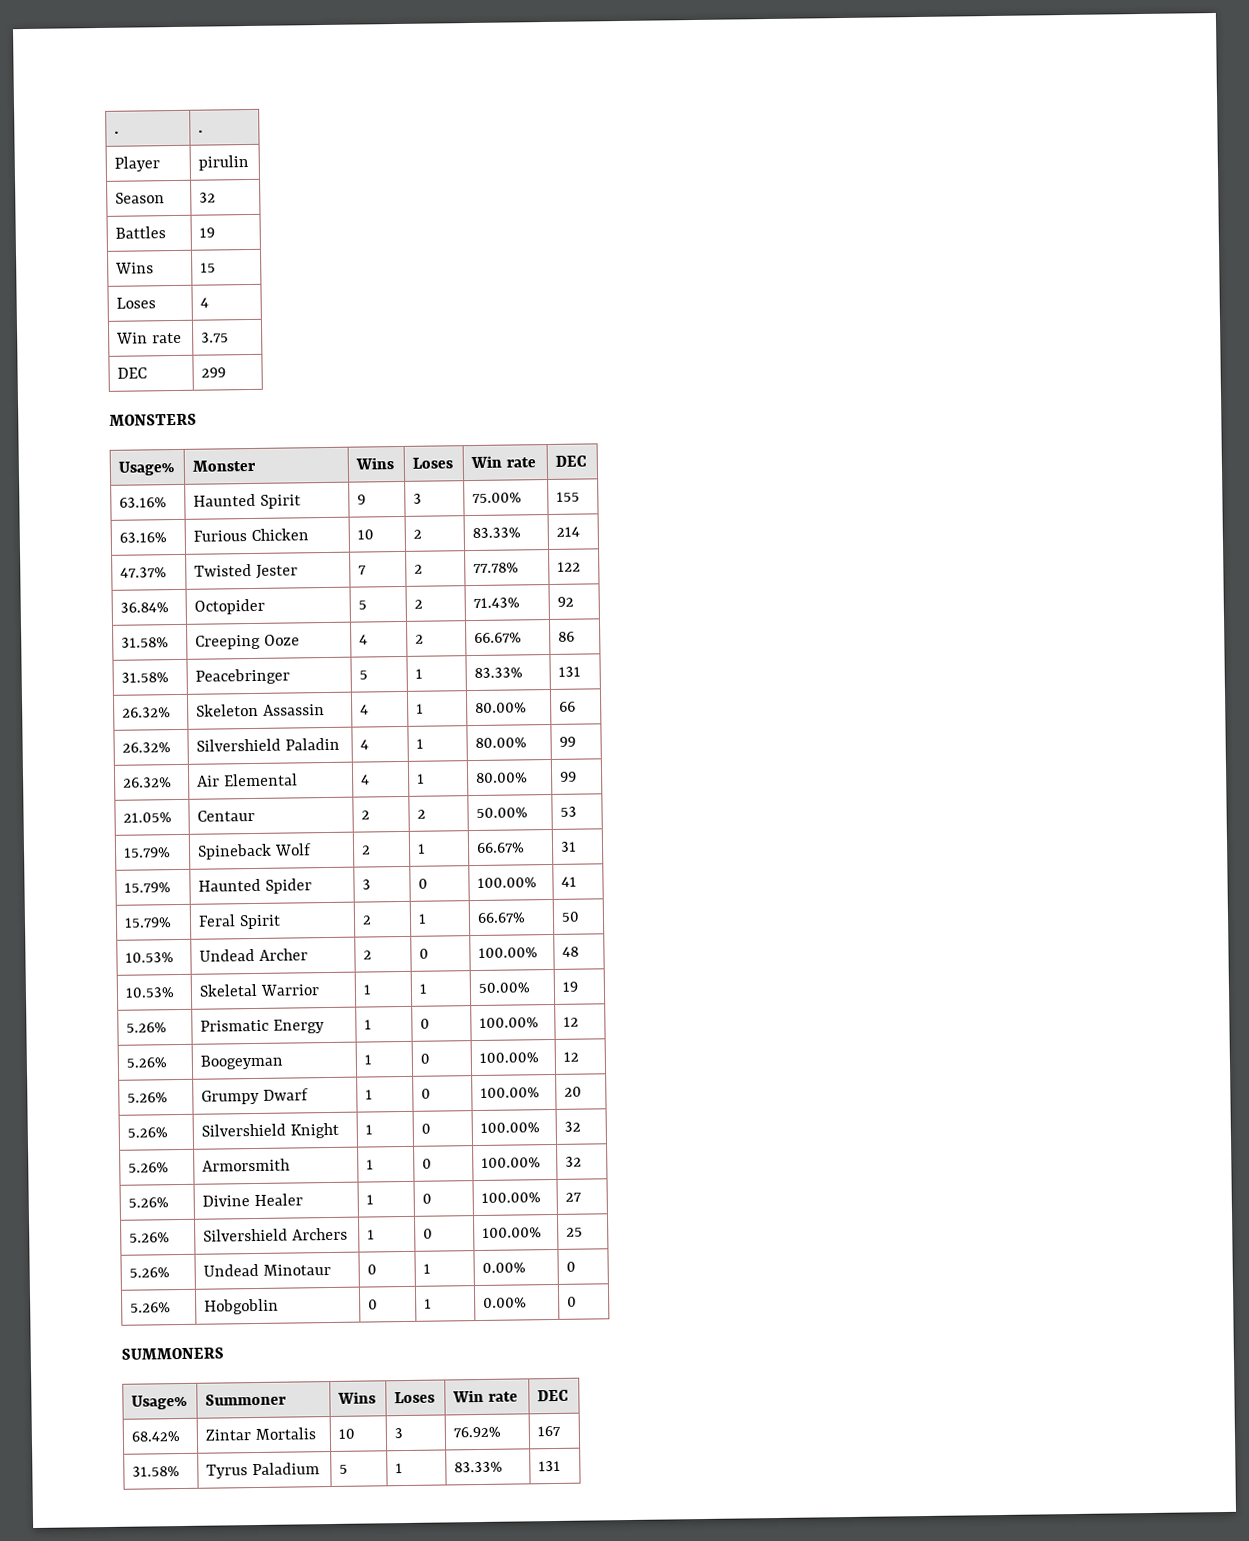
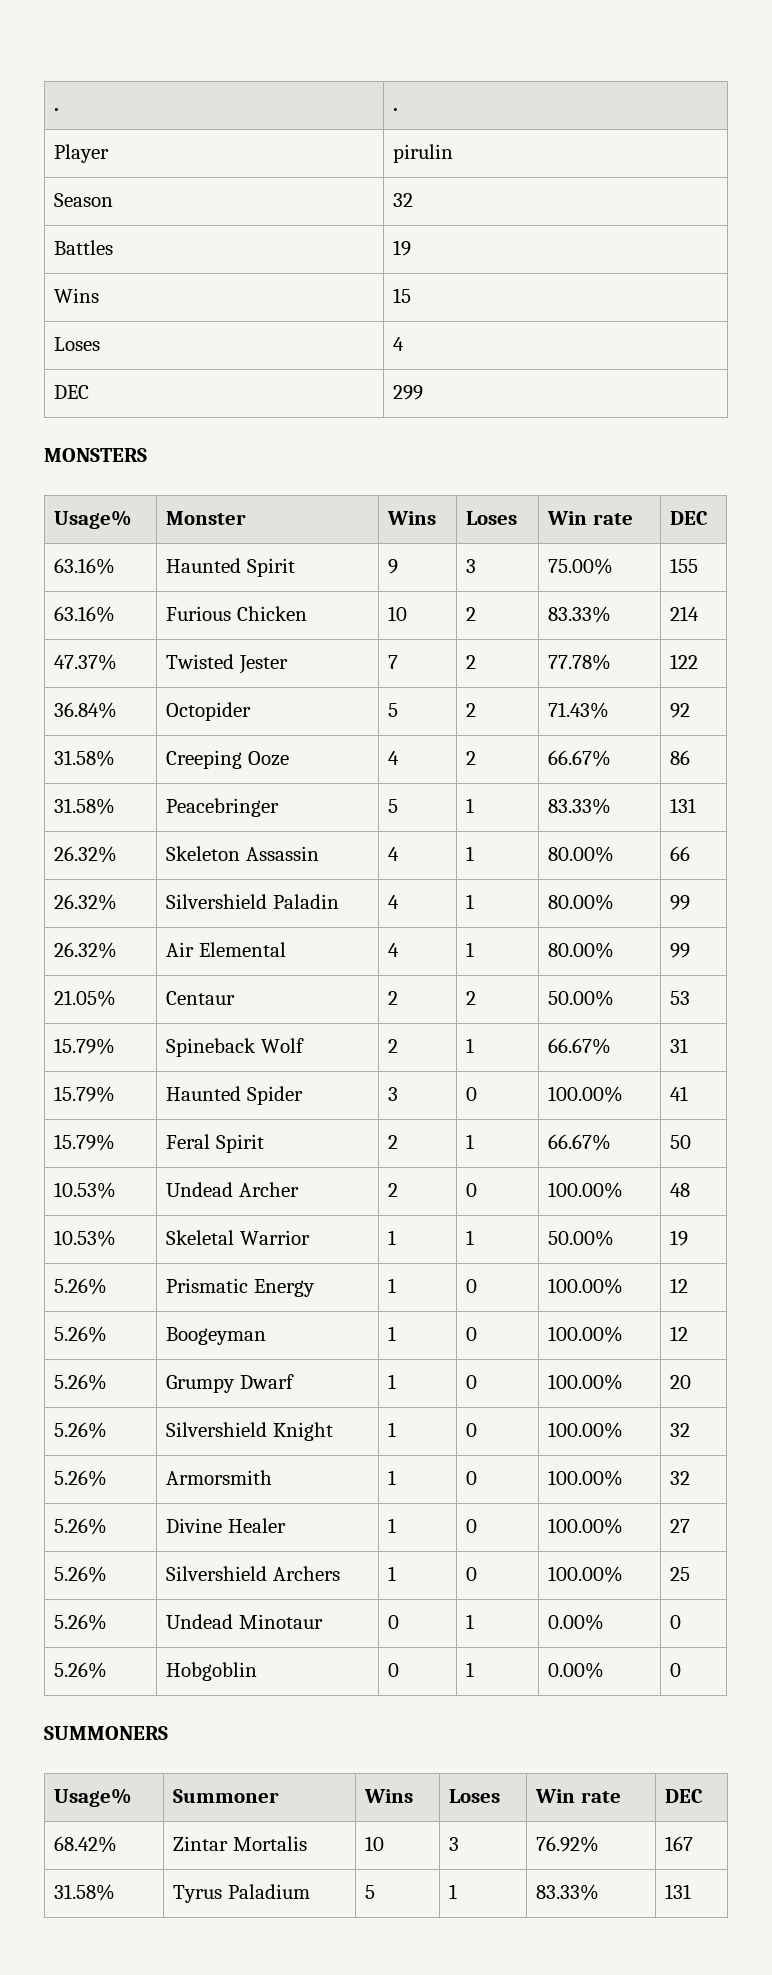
[116,332,182,344] [201,332,230,343] // Win rate | 3.75 -> (405, 344) none

